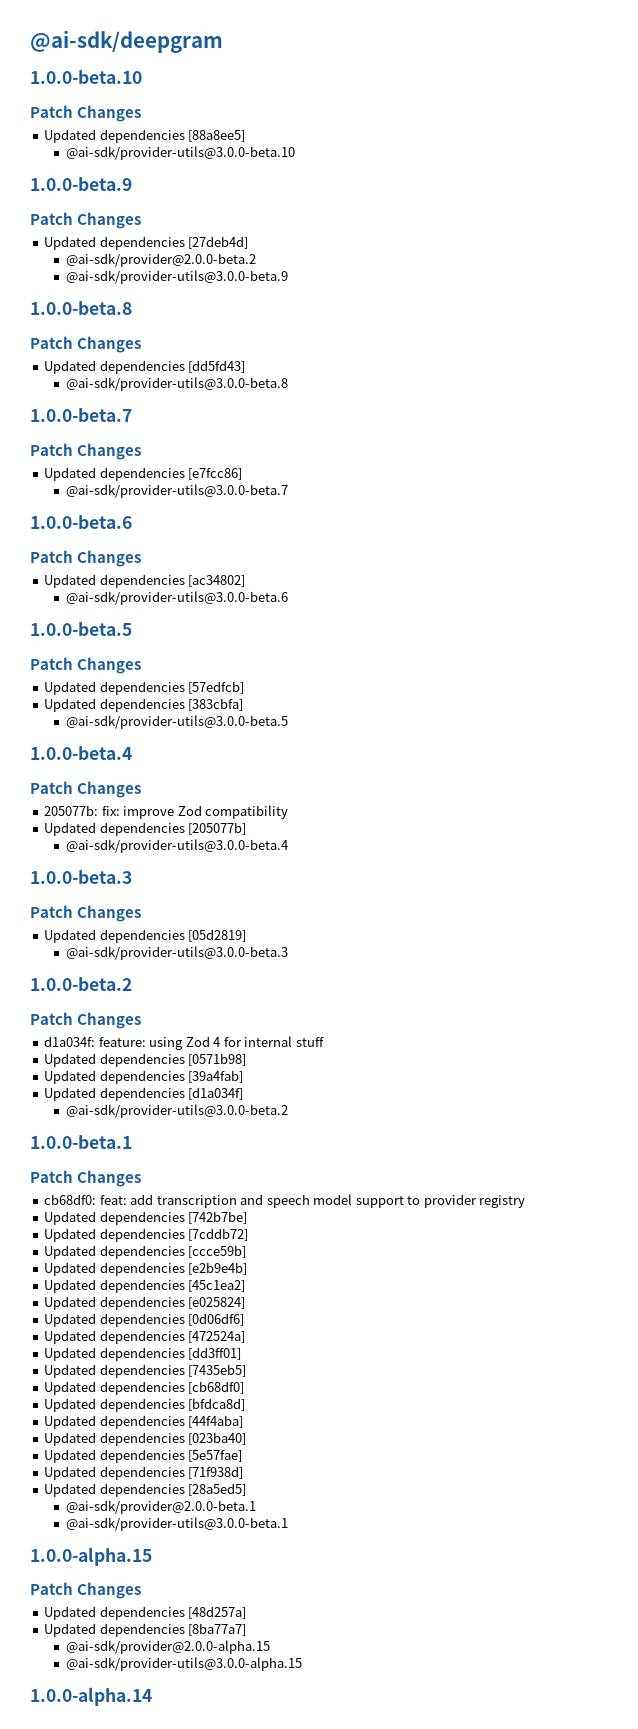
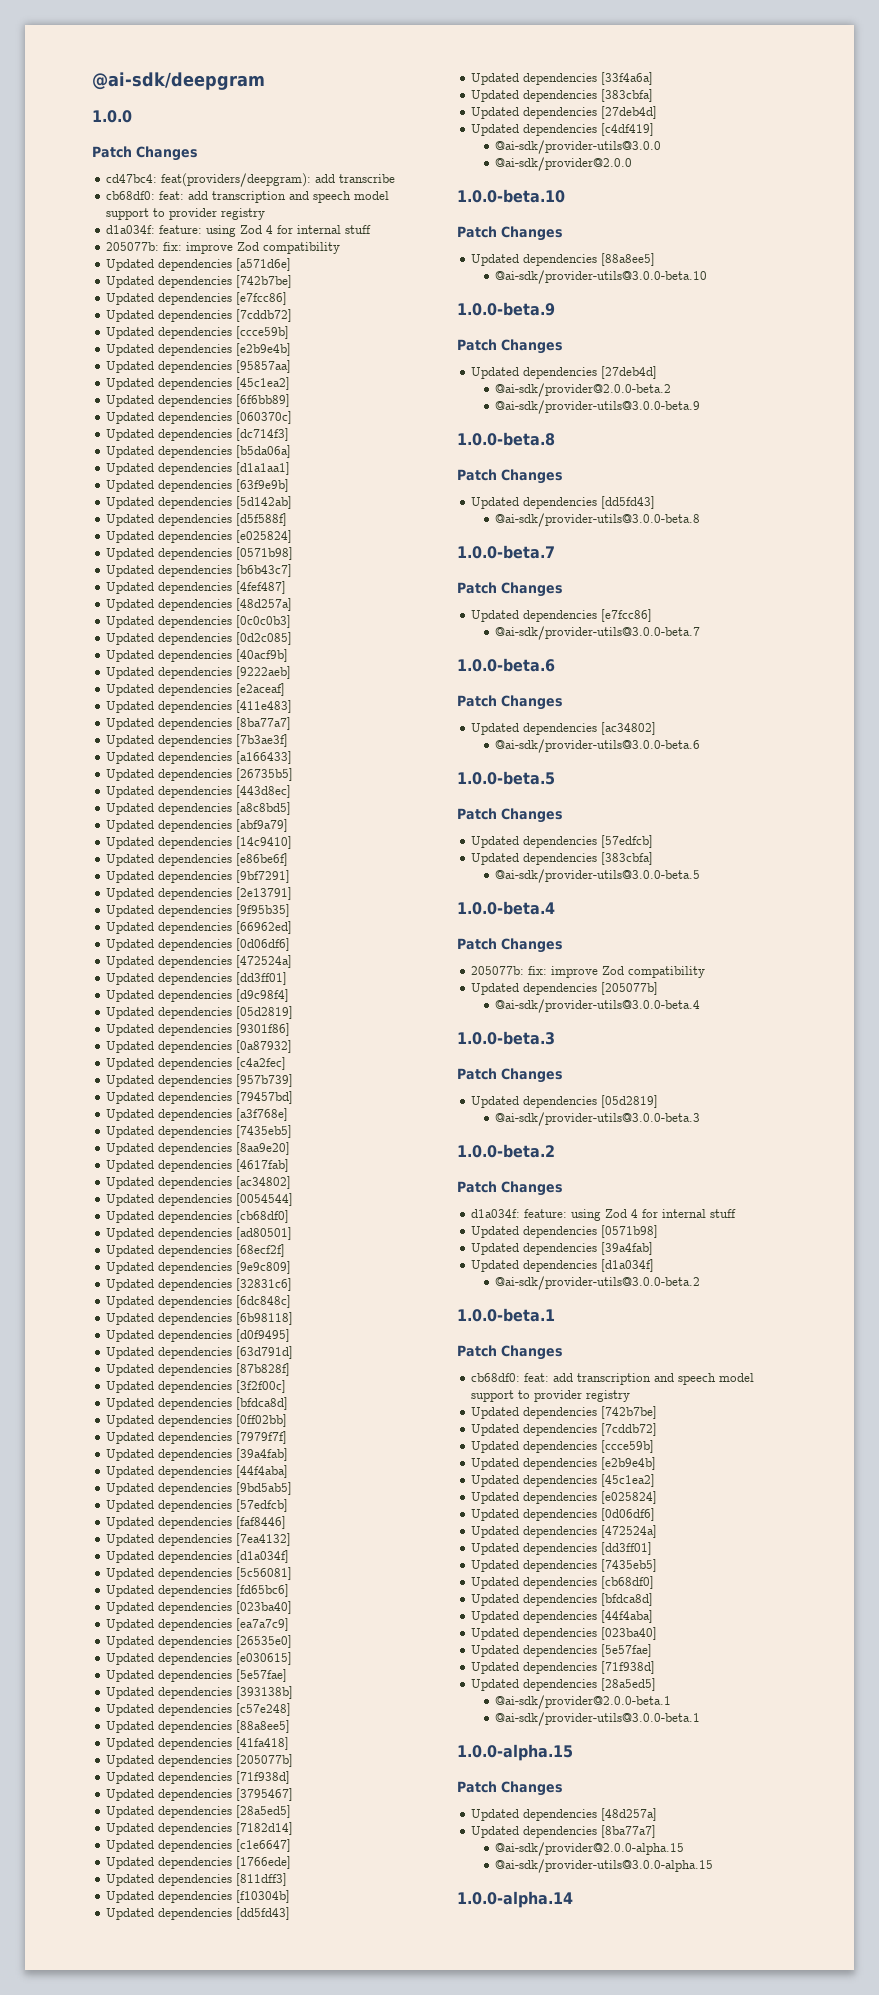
(223, 41) none -> [92,110,132,123] [92,146,198,161] [106,173,396,187] [106,191,390,203] [106,208,266,220] [106,225,372,237] [106,242,341,254] [106,258,292,271] [106,275,293,288] [106,292,288,305] [106,309,293,322] [106,326,290,339] [106,343,292,356] [106,360,292,373] [106,377,291,390] [106,394,291,407] [106,411,293,424] [106,428,290,441] [106,445,292,458] [106,462,291,475] [106,479,290,492] [106,496,293,509] [106,513,288,526] [106,530,293,543] [106,547,294,560] [106,564,293,577] [106,581,287,594] [106,598,293,611] [106,615,292,628] [106,632,293,645] [106,649,289,662] [106,666,292,679] [106,683,286,696] [106,700,293,713] [106,717,292,730] [106,734,289,747] [106,751,293,764] [106,768,294,781] [106,785,292,798] [106,802,292,815] [106,819,289,832] [106,836,293,849] [106,853,289,866] [106,870,291,883] [106,887,293,900] [106,904,291,917] [106,921,293,934] [106,938,291,951] [106,955,293,968] [106,972,288,985] [106,989,290,1002] [106,1006,294,1019] [106,1023,291,1036] [106,1040,293,1053] [106,1057,287,1070] [106,1074,294,1087] [106,1091,294,1104] [106,1108,289,1121] [106,1125,293,1138] [106,1142,291,1155] [106,1159,290,1172] [106,1176,292,1189] [106,1193,294,1206] [106,1210,290,1223] [106,1227,293,1240] [106,1244,286,1257] [106,1261,292,1274] [106,1278,293,1291] [106,1295,292,1308] [106,1312,294,1325] [106,1329,291,1342] [106,1346,294,1359] [106,1363,291,1376] [106,1380,287,1393] [106,1397,289,1410] [106,1414,288,1427] [106,1431,288,1444] [106,1448,289,1461] [106,1465,289,1478] [106,1482,293,1495] [106,1499,289,1512] [106,1516,287,1529] [106,1533,292,1546] [106,1550,290,1563] [106,1567,293,1580] [106,1584,290,1597] [106,1601,293,1614] [106,1618,290,1631] [106,1635,293,1648] [106,1652,293,1665] [106,1669,288,1682] [106,1686,294,1699] [106,1703,292,1716] [106,1720,291,1733] [106,1737,290,1750] [106,1754,294,1767] [106,1771,291,1784] [106,1788,294,1801] [106,1805,292,1818] [106,1822,294,1835] [106,1839,292,1852] [106,1856,292,1869] [106,1873,288,1886] [106,1890,291,1903] [106,1907,291,1920] [471,72,654,85] [471,89,654,102] [471,106,658,119] [471,123,655,136] [495,140,662,154] [495,157,633,171] // 1.0.0 // Patch Changes // cd47bc4: feat(providers/deepgram): add transcribe // cb68df0: feat: add transcription and speech model support to provider registry // d1a034f: feature: using Zod 4 for internal stuff // 205077b: fix: improve Zod compatibility // Updated dependencies [a571d6e] // Updated dependencies [742b7be] // Updated dependencies [e7fcc86] // Updated dependencies [7cddb72] // Updated dependencies [ccce59b] // Updated dependencies [e2b9e4b] // Updated dependencies [95857aa] // Updated dependencies [45c1ea2] // Updated dependencies [6f6bb89] // Updated dependencies [060370c] // Updated dependencies [dc714f3] // Updated dependencies [b5da06a] // Updated dependencies [d1a1aa1] // Updated dependencies [63f9e9b] // Updated dependencies [5d142ab] // Updated dependencies [d5f588f] // Updated dependencies [e025824] // Updated dependencies [0571b98] // Updated dependencies [b6b43c7] // Updated dependencies [4fef487] // Updated dependencies [48d257a] // Updated dependencies [0c0c0b3] // Updated dependencies [0d2c085] // Updated dependencies [40acf9b] // Updated dependencies [9222aeb] // Updated dependencies [e2aceaf] // Updated dependencies [411e483] // Updated dependencies [8ba77a7] // Updated dependencies [7b3ae3f] // Updated dependencies [a166433] // Updated dependencies [26735b5] // Updated dependencies [443d8ec] // Updated dependencies [a8c8bd5] // Updated dependencies [abf9a79] // Updated dependencies [14c9410] // Updated dependencies [e86be6f] // Updated dependencies [9bf7291] // Updated dependencies [2e13791] // Updated dependencies [9f95b35] // Updated dependencies [66962ed] // Updated dependencies [0d06df6] // Updated dependencies [472524a] // Updated dependencies [dd3ff01] // Updated dependencies [d9c98f4] // Updated dependencies [05d2819] // Updated dependencies [9301f86] // Updated dependencies [0a87932] // Updated dependencies [c4a2fec] // Updated dependencies [957b739] // Updated dependencies [79457bd] // Updated dependencies [a3f768e] // Updated dependencies [7435eb5] // Updated dependencies [8aa9e20] // Updated dependencies [4617fab] // Updated dependencies [ac34802] // Updated dependencies [0054544] // Updated dependencies [cb68df0] // Updated dependencies [ad80501] // Updated dependencies [68ecf2f] // Updated dependencies [9e9c809] // Updated dependencies [32831c6] // Updated dependencies [6dc848c] // Updated dependencies [6b98118] // Updated dependencies [d0f9495] // Updated dependencies [63d791d] // Updated dependencies [87b828f] // Updated dependencies [3f2f00c] // Updated dependencies [bfdca8d] // Updated dependencies [0ff02bb] // Updated dependencies [7979f7f] // Updated dependencies [39a4fab] // Updated dependencies [44f4aba] // Updated dependencies [9bd5ab5] // Updated dependencies [57edfcb] // Updated dependencies [faf8446] // Updated dependencies [7ea4132] // Updated dependencies [d1a034f] // Updated dependencies [5c56081] // Updated dependencies [fd65bc6] // Updated dependencies [023ba40] // Updated dependencies [ea7a7c9] // Updated dependencies [26535e0] // Updated dependencies [e030615] // Updated dependencies [5e57fae] // Updated dependencies [393138b] // Updated dependencies [c57e248] // Updated dependencies [88a8ee5] // Updated dependencies [41fa418] // Updated dependencies [205077b] // Updated dependencies [71f938d] // Updated dependencies [3795467] // Updated dependencies [28a5ed5] // Updated dependencies [7182d14] // Updated dependencies [c1e6647] // Updated dependencies [1766ede] // Updated dependencies [811dff3] // Updated dependencies [f10304b] // Updated dependencies [dd5fd43] // Updated dependencies [33f4a6a] // Updated dependencies [383cbfa] // Updated dependencies [27deb4d] // Updated dependencies [c4df419] // @ai-sdk/provider-utils@3.0.0 // @ai-sdk/provider@2.0.0

